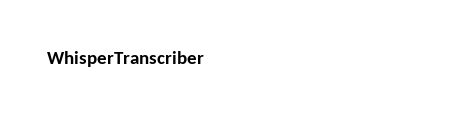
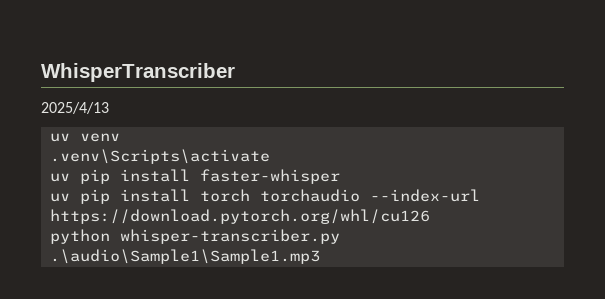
(204, 59) none -> [41,102,109,114] [50,133,121,142] [50,149,271,164] [50,169,341,184] [50,189,481,204] [50,209,431,224] [50,229,341,244] [50,249,321,264] // 2025/4/13 // uv venv // .venv\Scripts\activate // uv pip install faster-whisper // uv pip install torch torchaudio --index-url https://download.pytorch.org/whl/cu126 // python whisper-transcriber.py .\audio\Sample1\Sample1.mp3

